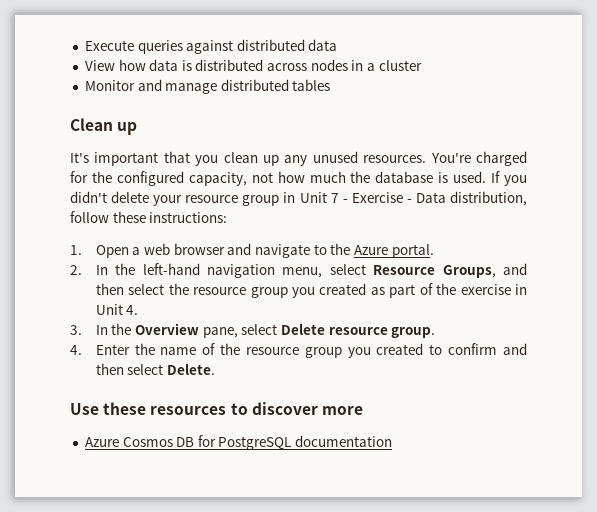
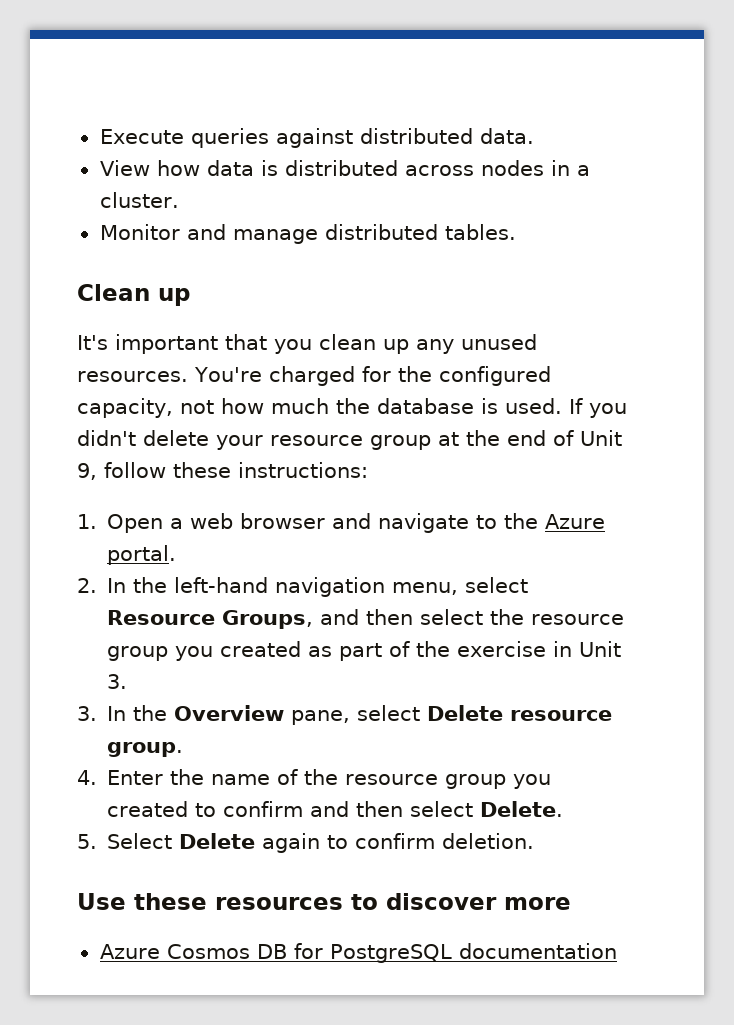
[308,39,338,51] data -> [479,128,534,144] data.
[378,60,422,71] cluster -> [99,192,179,208] cluster.
[292,79,331,91] tables -> [444,224,516,240] tables.
[283,191,527,206] in Unit 7 - Exercise - Data distribution, -> [438,430,622,446] [77,463,97,480] at the end of Unit 9,
[126,305,139,315] 4. -> [107,674,128,689] 3.
(216, 369) none -> [77,833,535,853] // 5. Select Delete again to confirm deletion.

